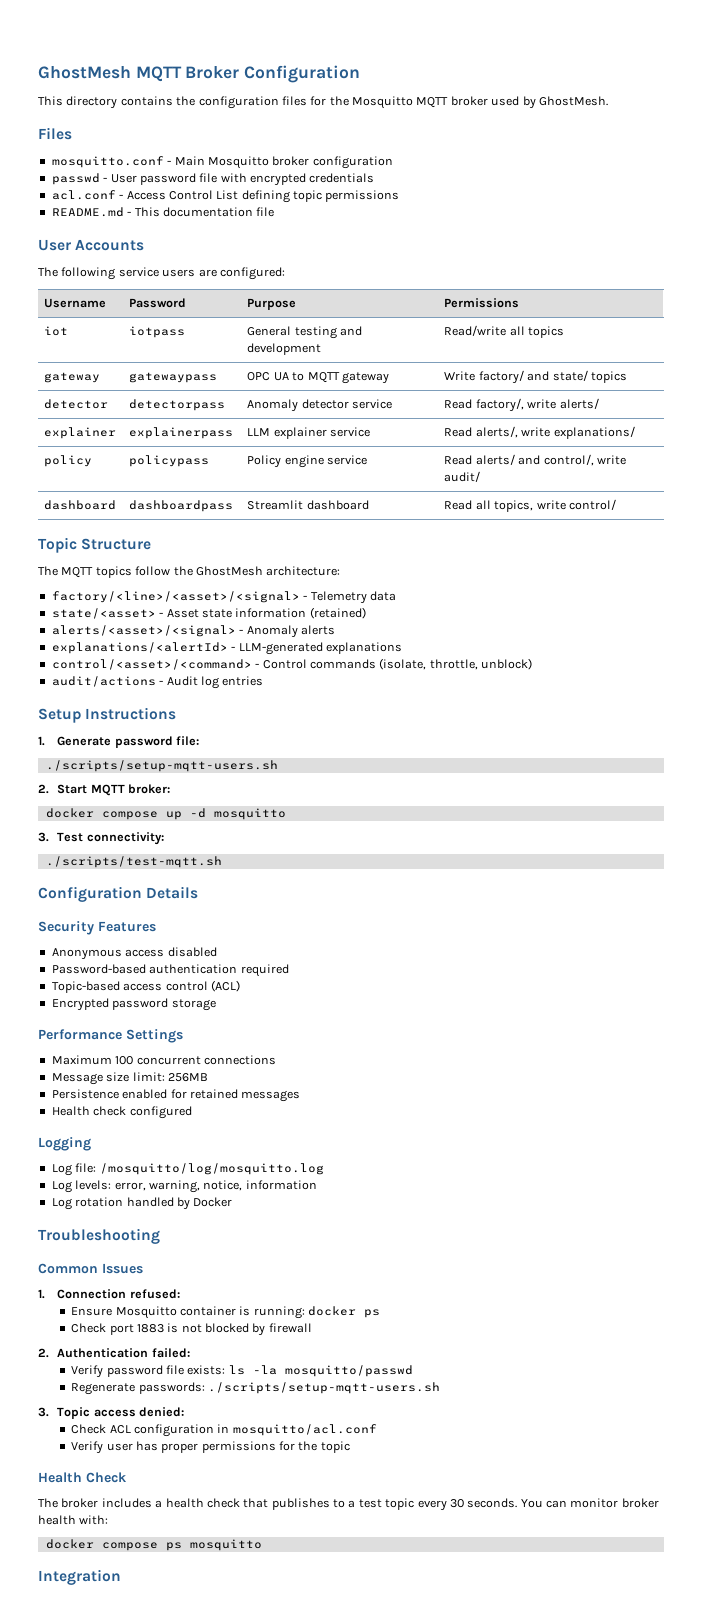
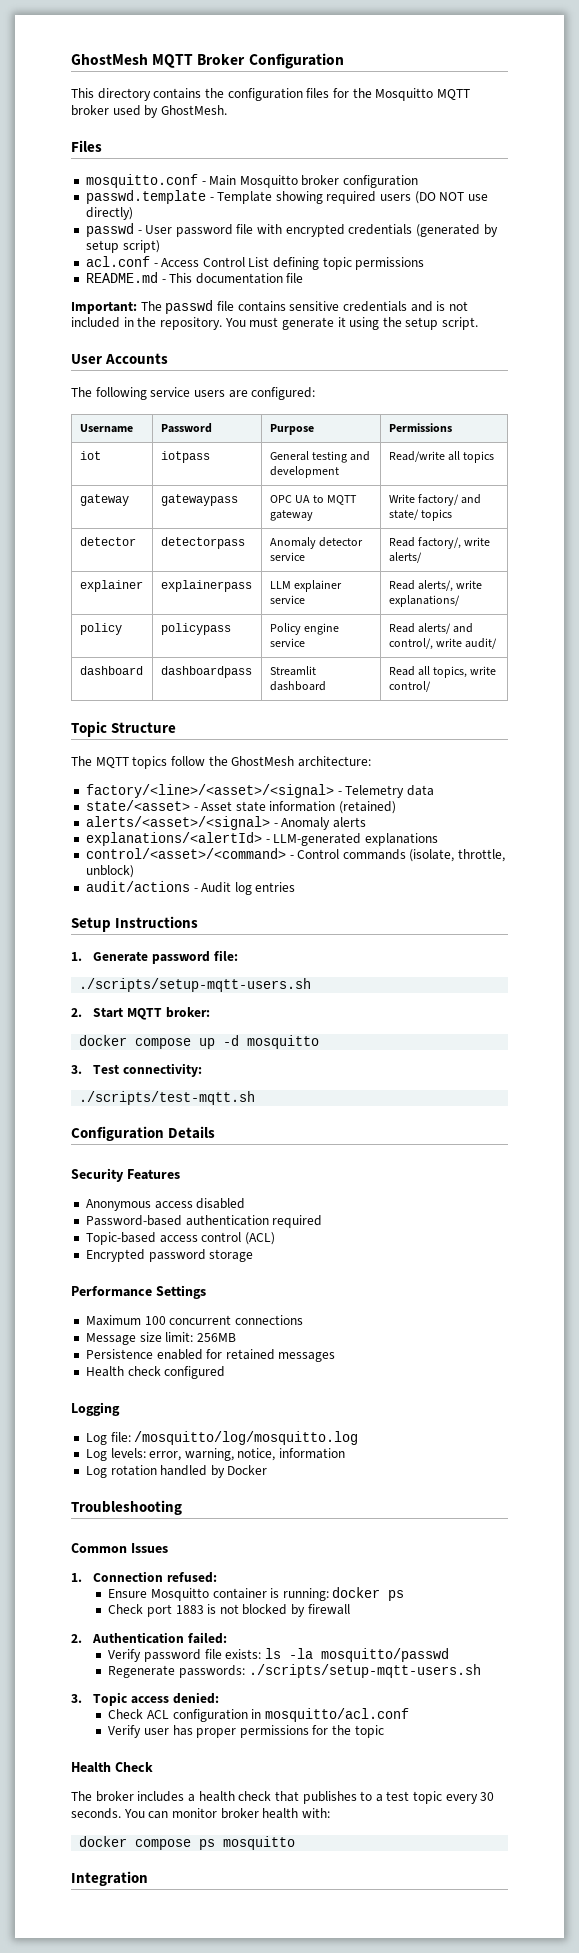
(393, 162) none -> [85,190,489,204] [85,207,133,220] // passwd.template - Template showing required users (DO NOT use directly)
(375, 178) none -> [416,224,498,237] [85,240,160,253] (generated by setup script)
(275, 212) none -> [71,300,468,314] [71,317,479,330] // Important: The passwd file contains sensitive credentials and is not included in the repository. You must generate it using the setup script.

